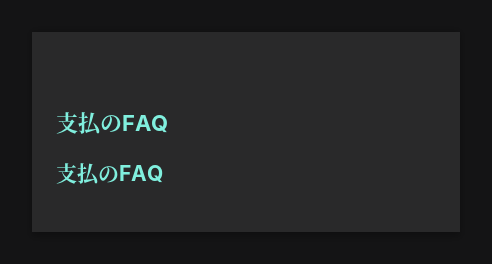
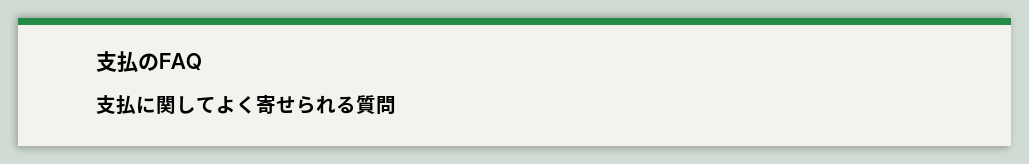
[98,165,163,183] のFAQ -> [136,94,396,114] に関してよく寄せられる質問

